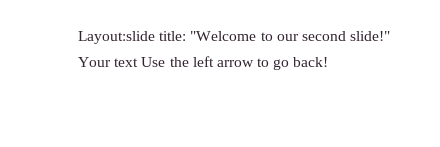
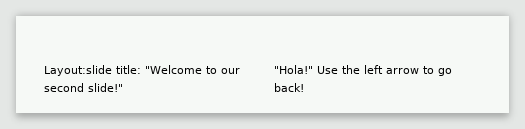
[78,57,139,67] Your text -> [274,65,313,74] "Hola!"

